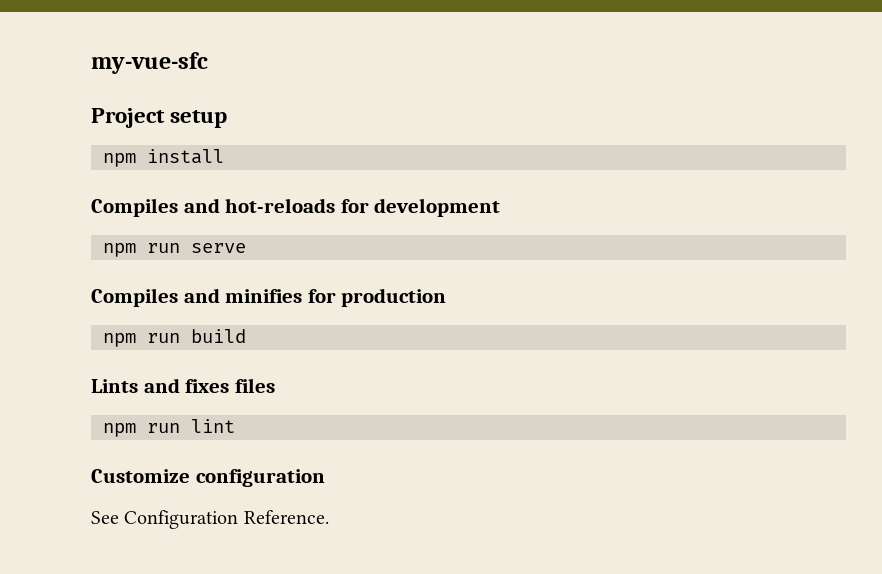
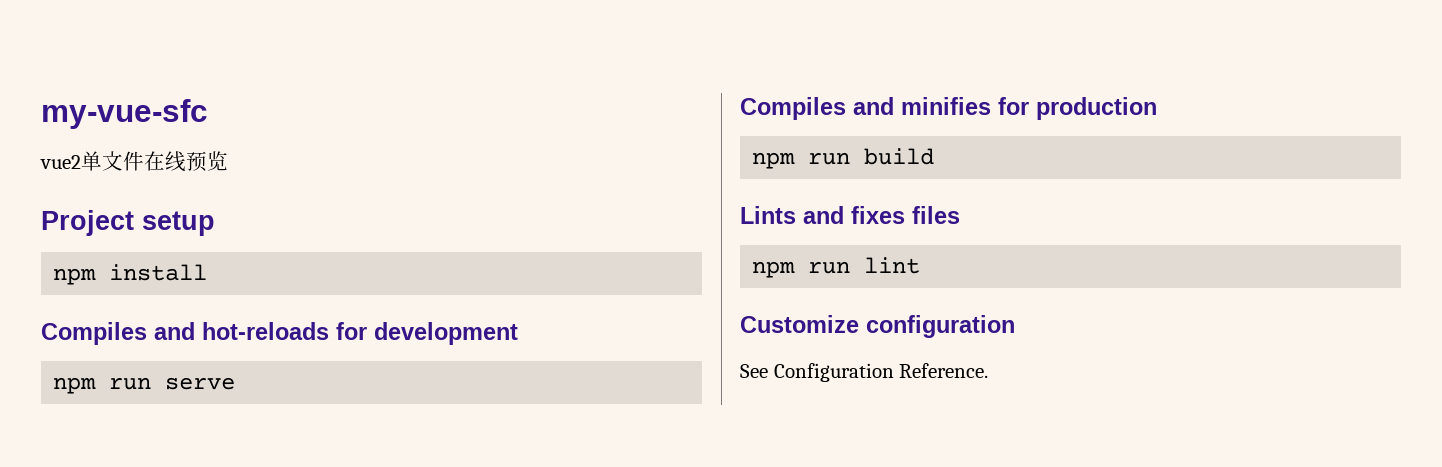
(208, 63) none -> [40,151,228,172] // vue2单文件在线预览

